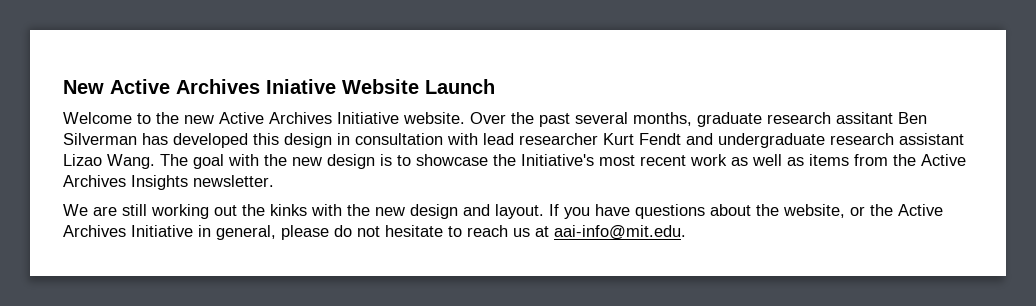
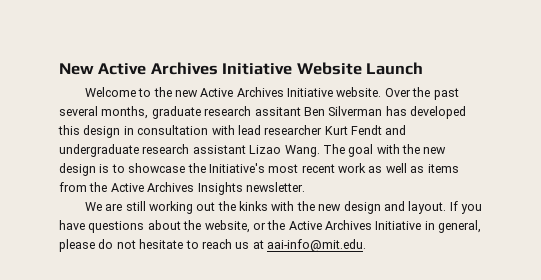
[266,79,336,94] Iniative -> [222,63,293,75] Initiative

